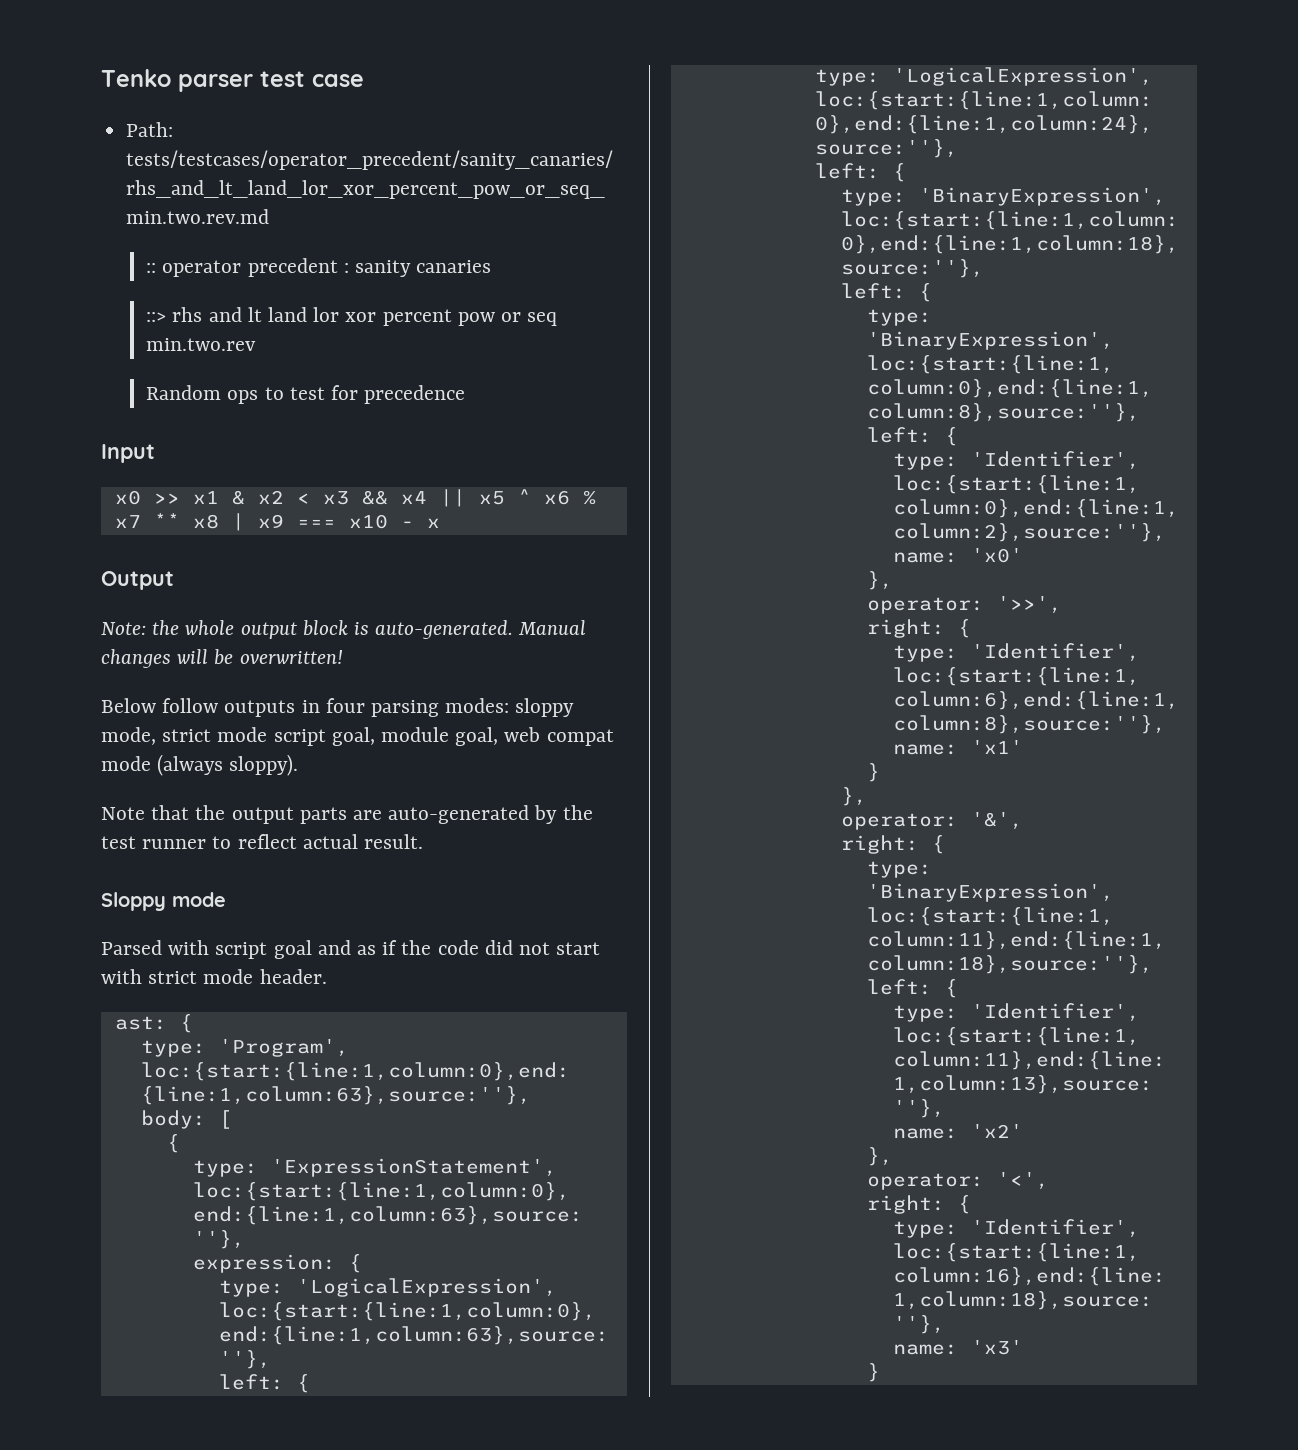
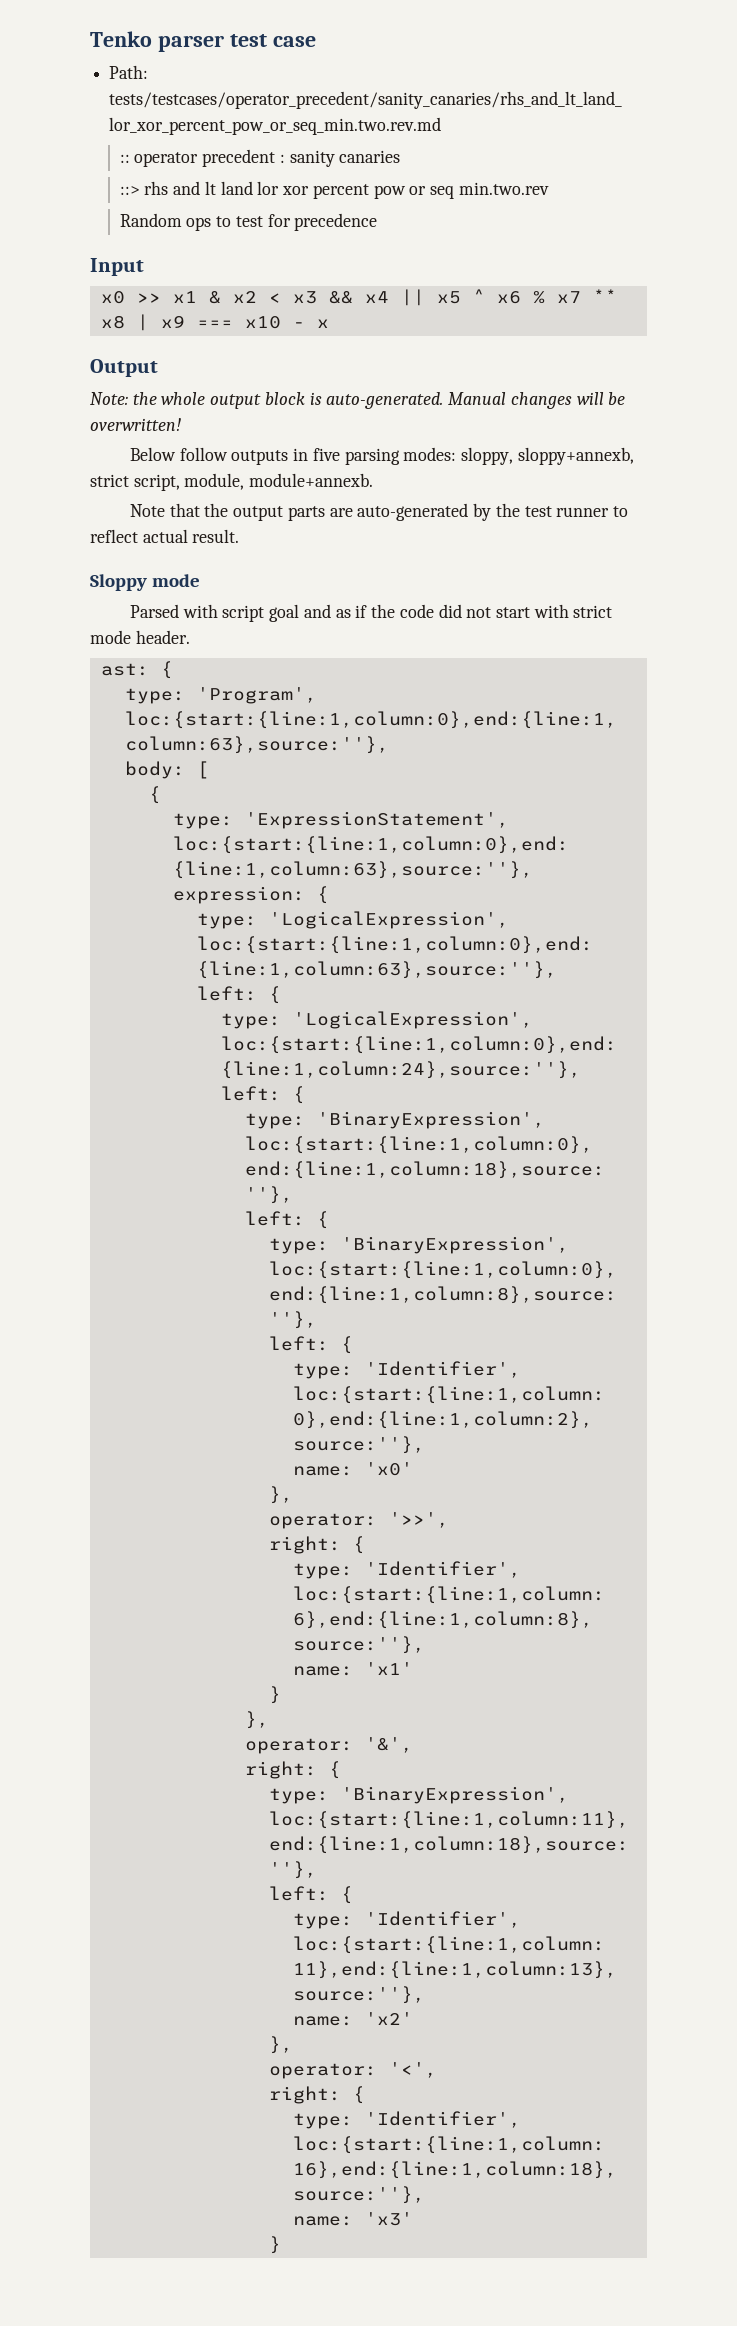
[325,698,365,713] four -> [312,448,340,461] five
[515,698,575,717] [101,727,614,746] [101,754,299,776] sloppy mode, strict mode script goal, module goal, web compat mode (always sloppy). -> [461,447,634,465] [90,473,374,491] sloppy, sloppy+annexb, strict script, module, module+annexb.

